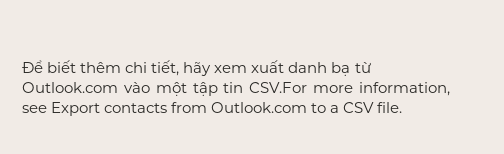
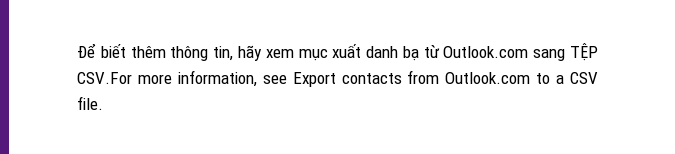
[125,60,180,76] chi tiết, -> [170,46,234,61] thông tin,
(248, 69) none -> [298,49,328,61] mục
[123,82,244,96] vào một tập tin -> [533,43,598,61] sang TỆP

